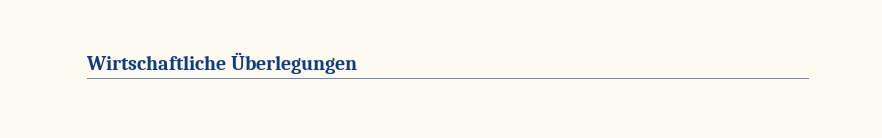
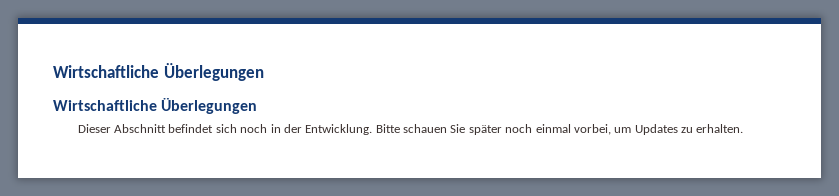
[86,52,358,74] Wirtschaftliche Überlegungen -> [53,63,264,81] [53,98,258,114] [77,124,744,135] Wirtschaftliche Überlegungen // Wirtschaftliche Überlegungen // Dieser Abschnitt befindet sich noch in der Entwicklung. Bitte schauen Sie später noch einmal vorbei, um Updates zu erhalten.

